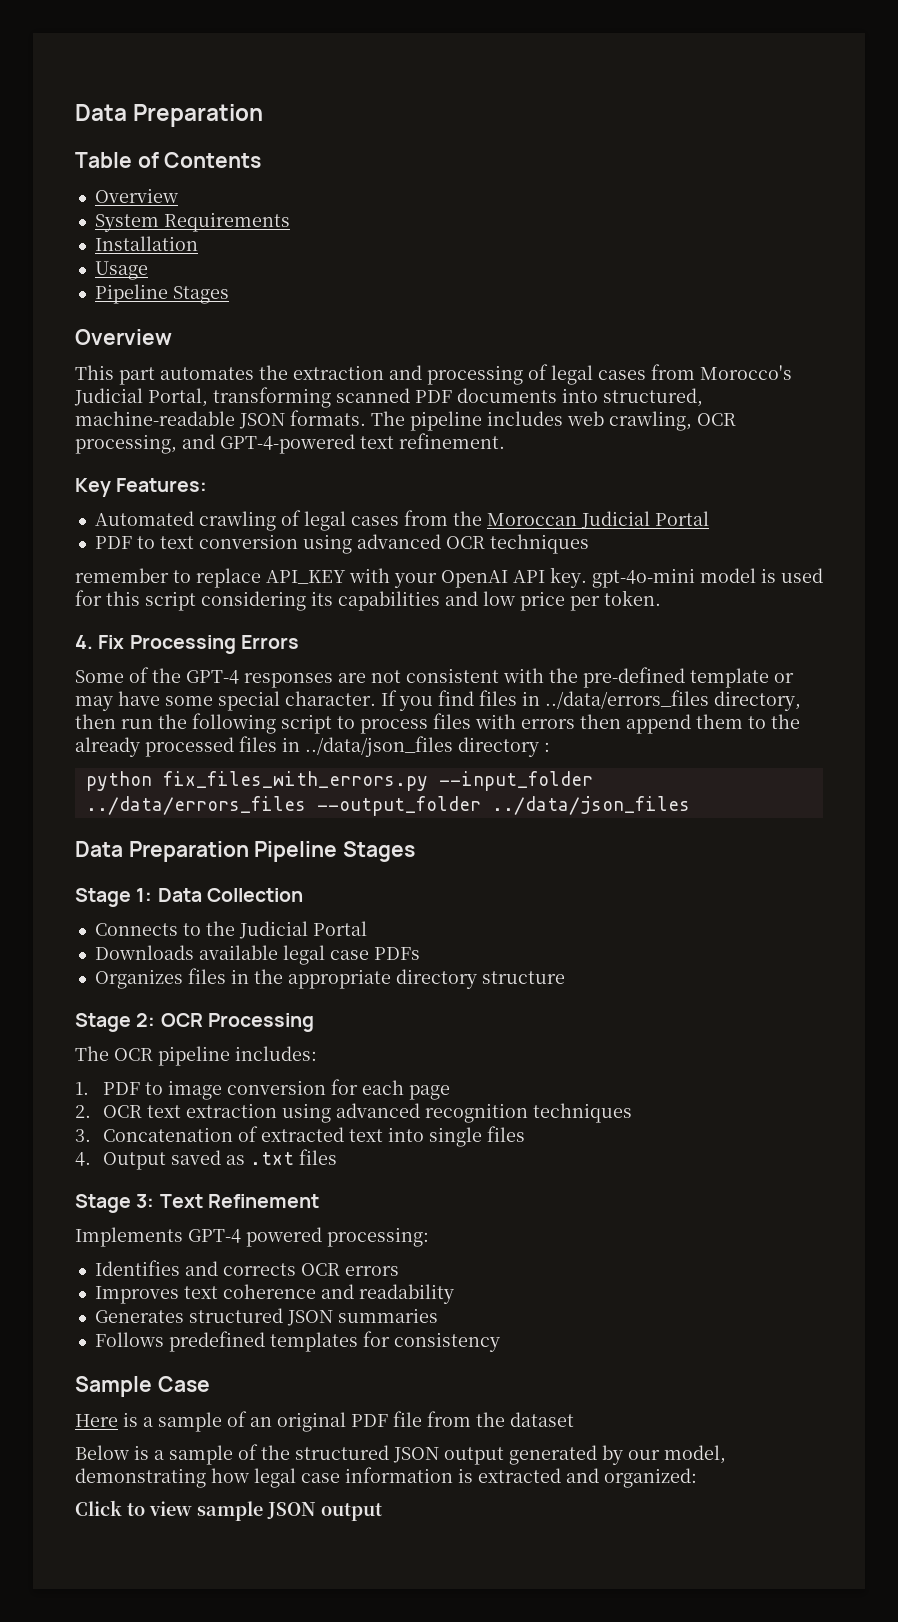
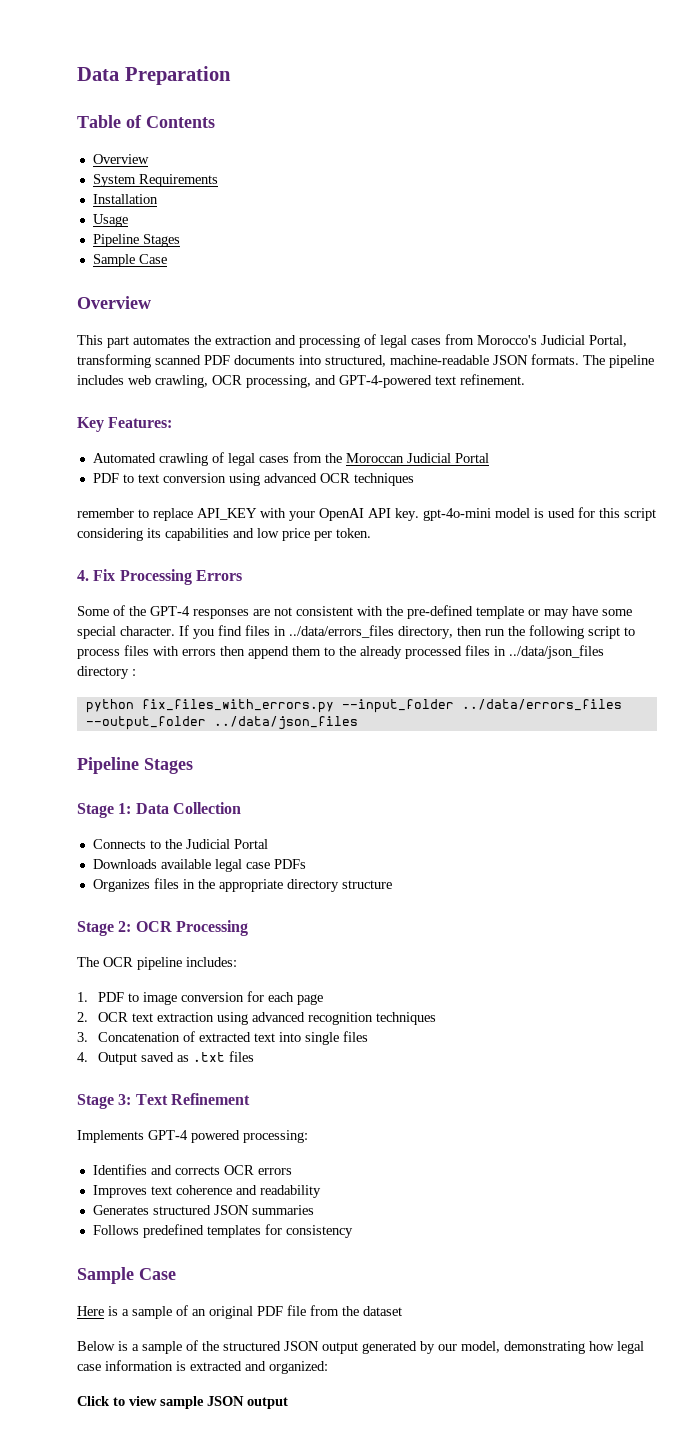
(229, 295) none -> [92,254,167,267] // Sample Case
[75,841,249,862] Data Preparation -> (358, 723) none

